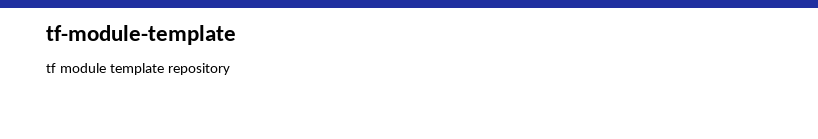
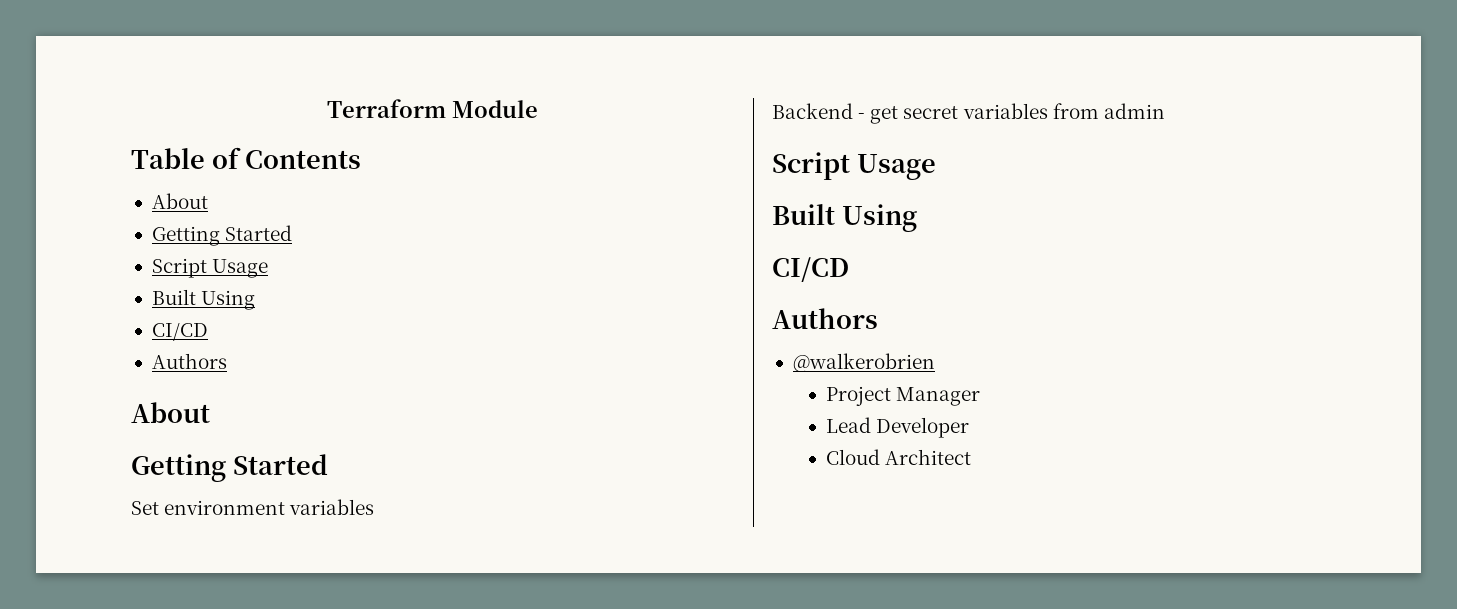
[46,25,236,45] [46,63,230,75] tf-module-template // tf module template repository -> [326,99,538,118] [131,147,361,169] [151,193,208,209] [151,225,293,246] [151,258,269,278] [151,289,256,310] [151,323,208,341] [151,353,227,369] [131,402,210,423] [131,454,328,482] [131,499,375,515] [772,103,1165,124] [772,152,936,180] [772,204,917,232] [772,257,849,282] [772,308,878,329] [792,353,935,372] [825,386,981,406] [825,417,970,438] [825,449,972,465] Terraform Module // Table of Contents // About // Getting Started // Script Usage // Built Using // CI/CD // Authors // About // Getting Started // Set environment variables // Backend - get secret variables from admin // Script Usage // Built Using // CI/CD // Authors // @walkerobrien // Project Manager // Lead Developer // Cloud Architect

